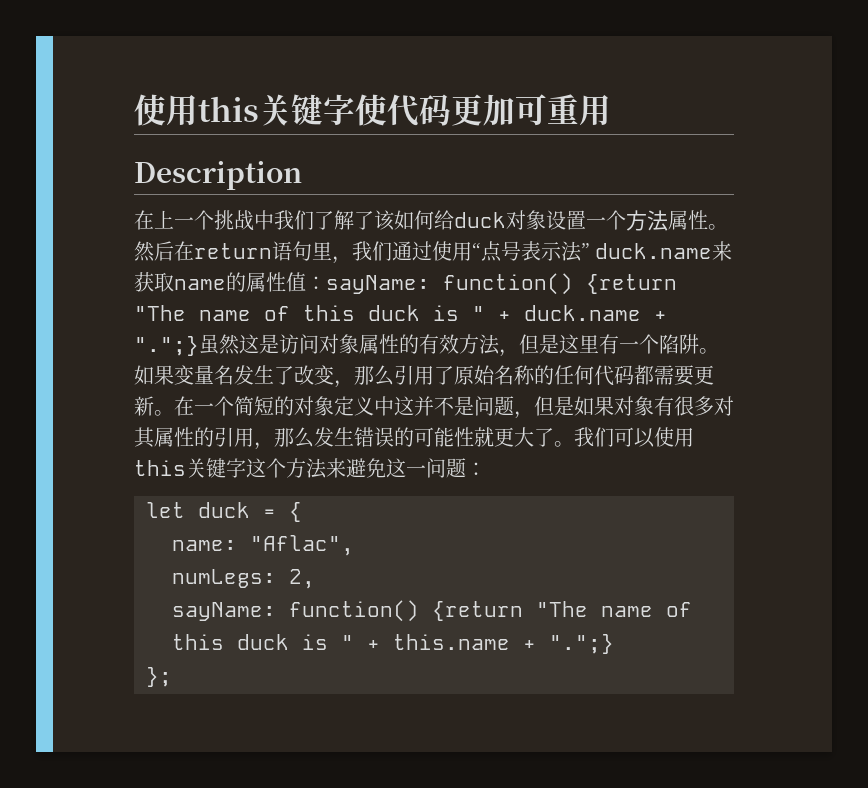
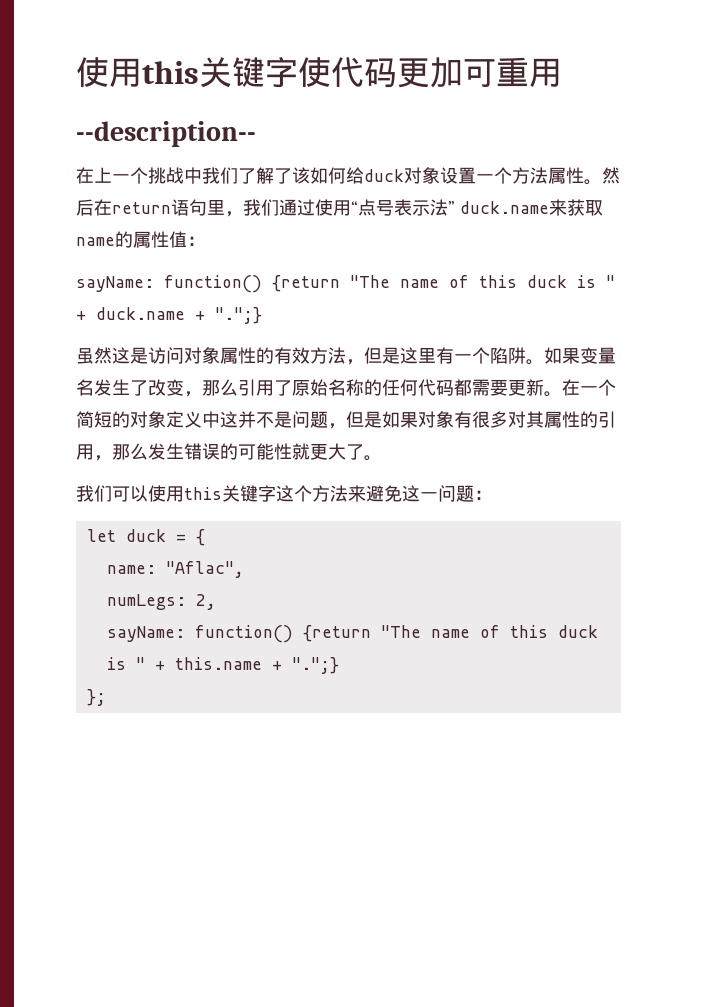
[134,161,302,190] Description -> [76,121,256,147] --description--
(326, 283) none -> (205, 241) //
(199, 346) none -> (262, 315) //
(574, 444) none -> (382, 458) //

